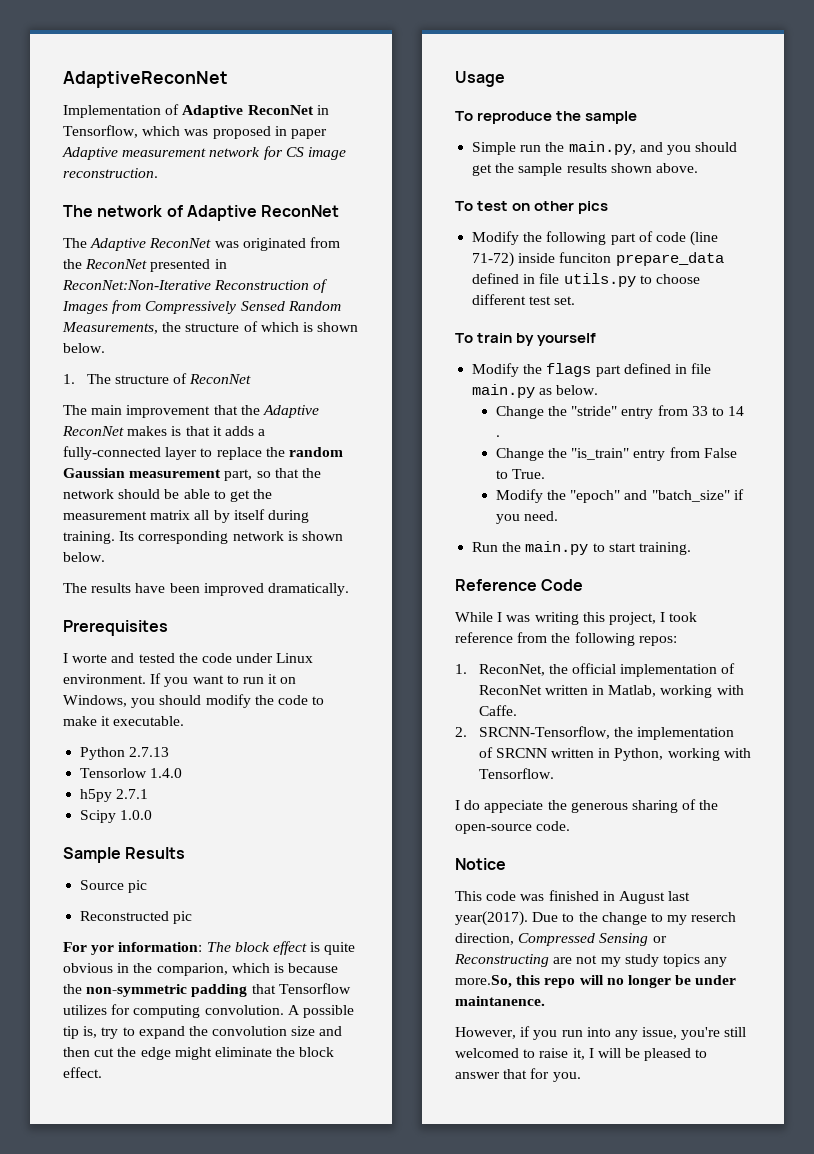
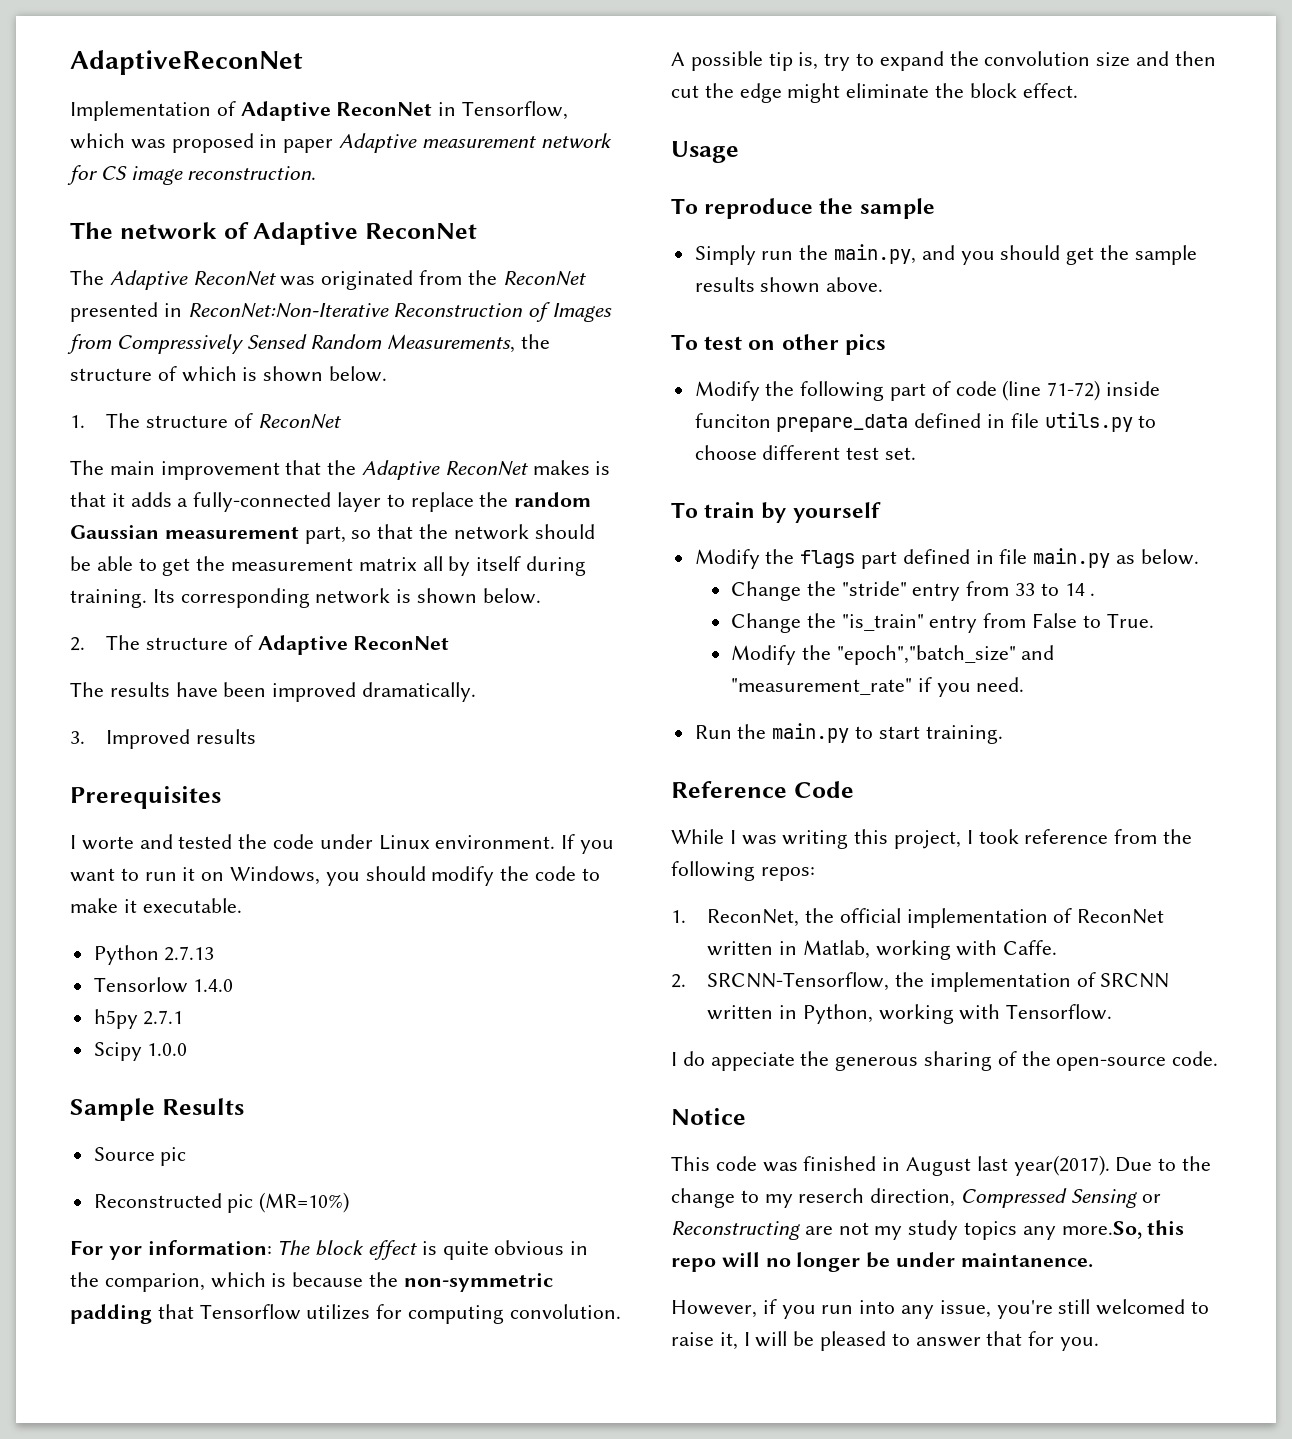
(105, 557) none -> [70,635,450,655] // 2. The structure of Adaptive ReconNet
(349, 589) none -> [70,729,257,749] // 3. Improved results
(193, 917) none -> [259,1192,350,1213] (MR=10%)
[472,142,517,155] Simple -> [694,245,756,265] Simply
[570,490,730,503] "epoch" and "batch_size" -> [836,645,1055,665] [730,678,912,695] "epoch","batch_size" and "measurement_rate"

